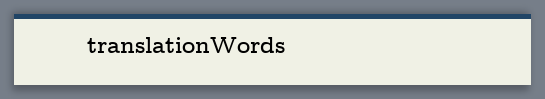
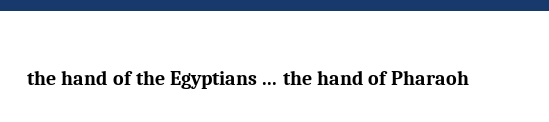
[87,37,285,53] translationWords -> [27,70,470,89] the hand of the Egyptians ... the hand of Pharaoh

